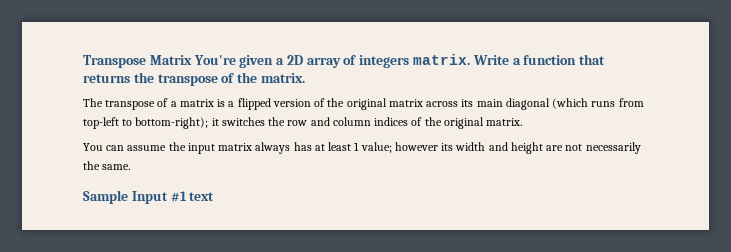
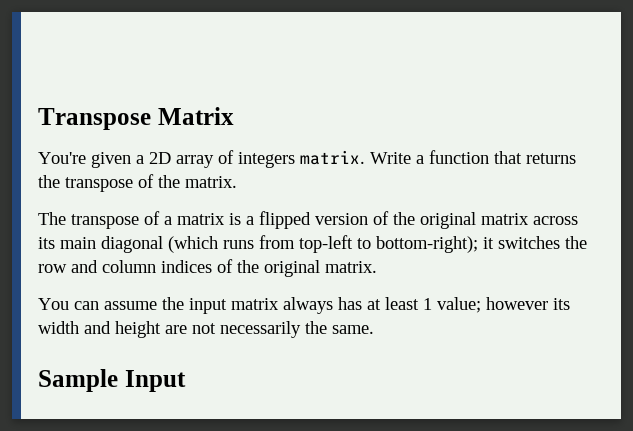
(192, 60) none -> (234, 116) //
[170,191,215,202] #1 text -> (186, 381) none

